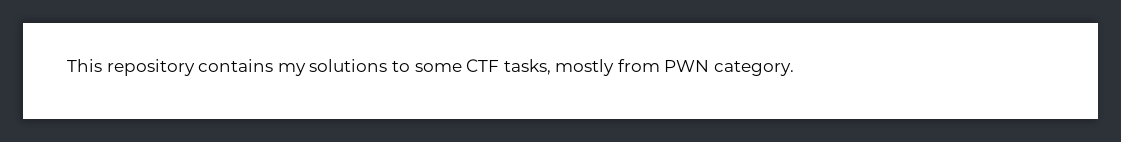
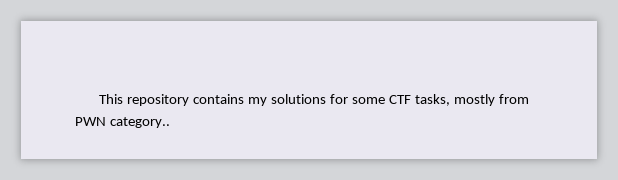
[391,61,410,72] to -> [329,94,348,104] for
[714,61,795,76] category. -> [109,117,170,128] category..

